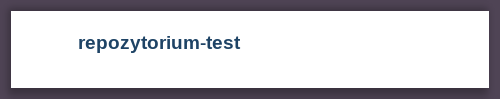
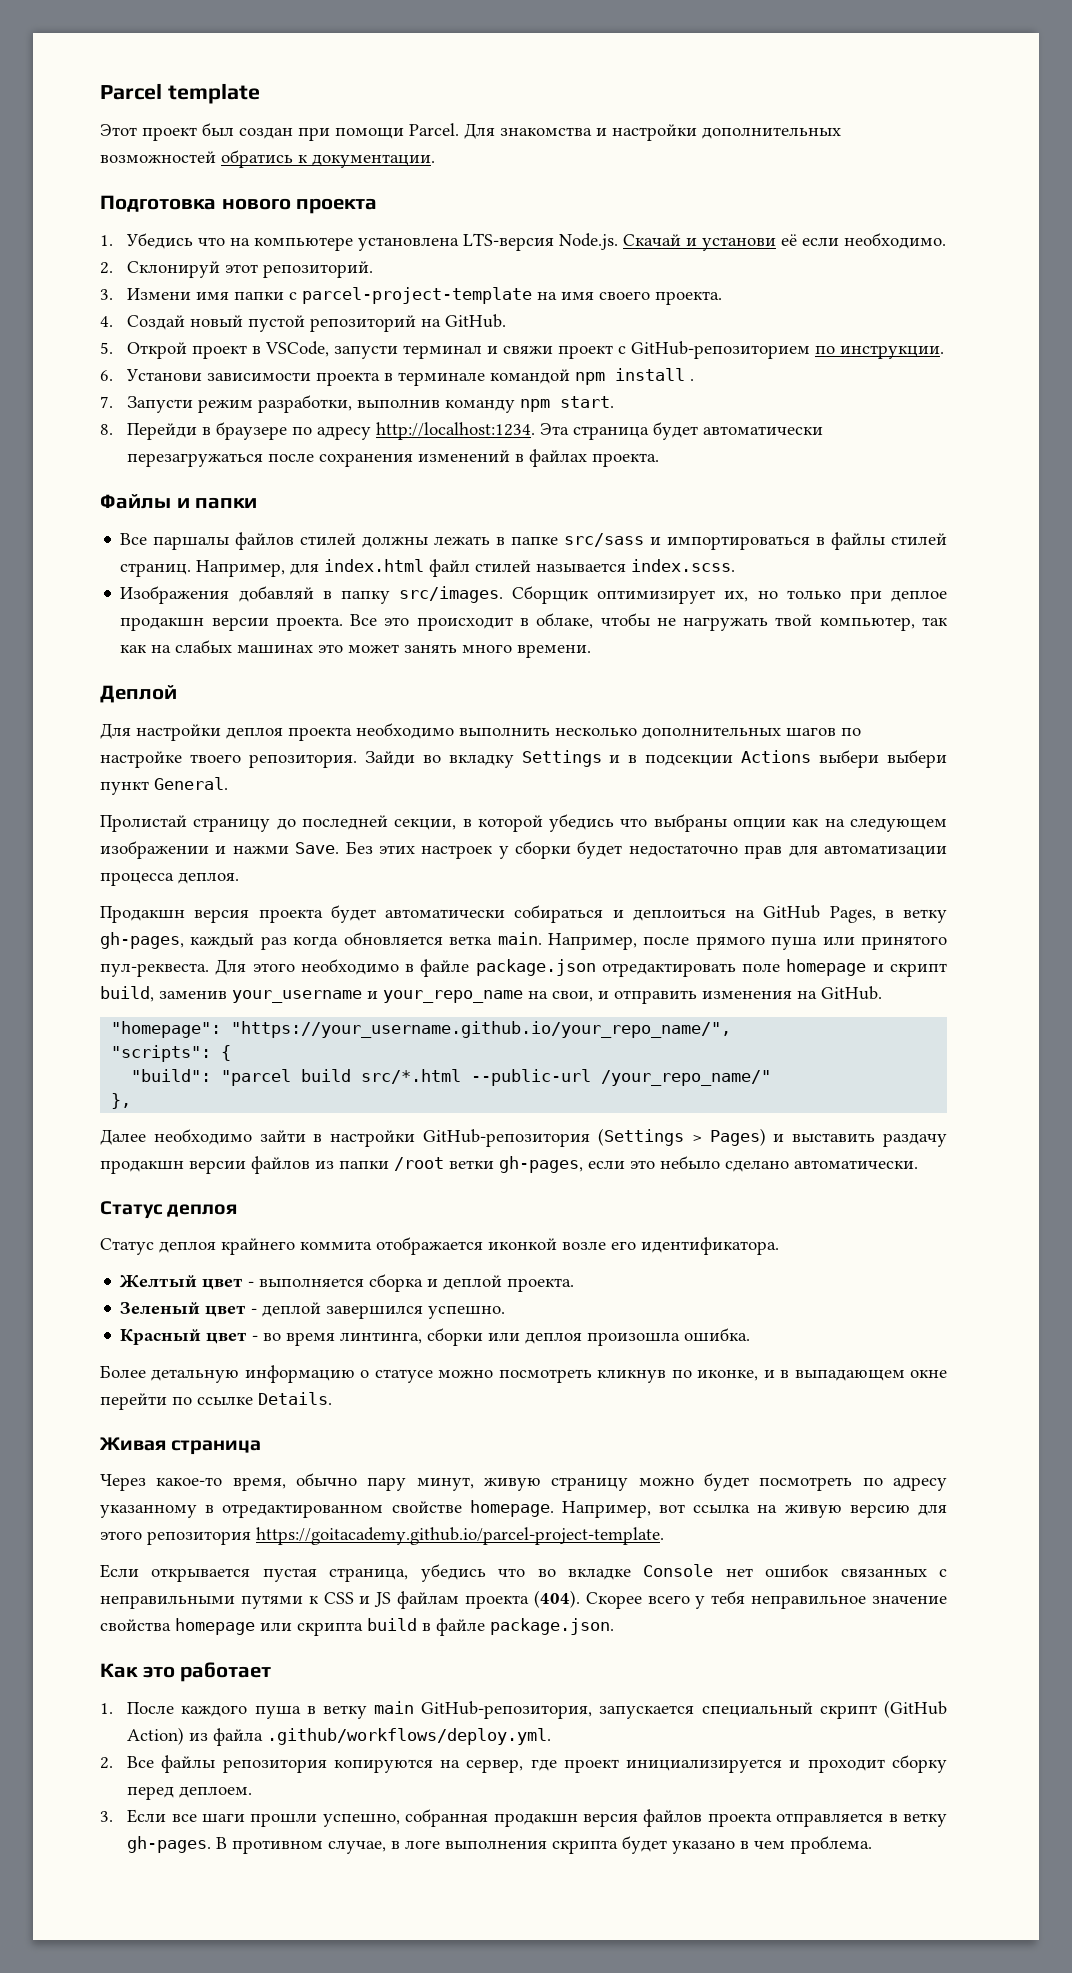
[78,36,241,53] repozytorium-test -> [100,83,260,104] [100,123,841,141] [100,150,435,168] [100,195,378,214] [100,233,947,251] [100,261,374,278] [100,287,723,305] [100,314,507,332] [100,341,945,359] [100,368,695,386] [100,395,615,413] [100,422,824,440] [127,449,660,467] [100,494,258,509] [120,532,948,550] [120,559,736,577] [120,586,947,604] [120,613,948,631] [120,640,592,658] [100,685,177,703] [100,723,861,741] [100,750,947,768] [100,777,228,795] [100,814,947,832] [100,841,947,859] [100,872,239,886] [100,905,947,923] [100,932,947,950] [100,959,947,977] [100,986,882,1004] [111,1021,732,1038] [111,1045,232,1062] [131,1069,772,1086] [111,1093,132,1109] [100,1128,948,1147] [100,1156,918,1174] [100,1201,238,1219] [100,1237,779,1255] [119,1274,575,1292] [120,1302,506,1319] [120,1328,751,1346] [100,1365,947,1383] [100,1392,332,1410] [99,1437,262,1455] [100,1473,948,1491] [100,1500,947,1518] [100,1527,664,1545] [100,1564,947,1582] [100,1590,947,1609] [100,1618,614,1636] [100,1662,272,1682] [100,1700,947,1719] [127,1727,552,1746] [100,1755,947,1773] [127,1786,253,1800] [100,1809,947,1827] [127,1836,873,1854] Parcel template // Этот проект был создан при помощи Parcel. Для знакомства и настройки дополнительных возможностей обратись к документации. // Подготовка нового проекта // 1. Убедись что на компьютере установлена LTS-версия Node.js. Скачай и установи её если необходимо. // 2. Склонируй этот репозиторий. // 3. Измени имя папки с parcel-project-template на имя своего проекта. // 4. Создай новый пустой репозиторий на GitHub. // 5. Открой проект в VSCode, запусти терминал и свяжи проект с GitHub-репозиторием по инструкции. // 6. Установи зависимости проекта в терминале командой npm install . // 7. Запусти режим разработки, выполнив команду npm start. // 8. Перейди в браузере по адресу http://localhost:1234. Эта страница будет автоматически перезагружаться после сохранения изменений в файлах проекта. // Файлы и папки // Все паршалы файлов стилей должны лежать в папке src/sass и импортироваться в файлы стилей страниц. Например, для index.html файл стилей называется index.scss. // Изображения добавляй в папку src/images. Сборщик оптимизирует их, но только при деплое продакшн версии проекта. Все это происходит в облаке, чтобы не нагружать твой компьютер, так как на слабых машинах это может занять много времени. // Деплой // Для настройки деплоя проекта необходимо выполнить несколько дополнительных шагов по настройке твоего репозитория. Зайди во вкладку Settings и в подсекции Actions выбери выбери пункт General. // Пролистай страницу до последней секции, в которой убедись что выбраны опции как на следующем изображении и нажми Save. Без этих настроек у сборки будет недостаточно прав для автоматизации процесса деплоя. // Продакшн версия проекта будет автоматически собираться и деплоиться на GitHub Pages, в ветку gh-pages, каждый раз когда обновляется ветка main. Например, после прямого пуша или принятого пул-реквеста. Для этого необходимо в файле package.json отредактировать поле homepage и скрипт build, заменив your_username и your_repo_name на свои, и отправить изменения на GitHub. // "homepage": "https://your_username.github.io/your_repo_name/", // "scripts": { // "build": "parcel build src/*.html --public-url /your_repo_name/" // }, // Далее необходимо зайти в настройки GitHub-репозитория (Settings > Pages) и выставить раздачу продакшн версии файлов из папки /root ветки gh-pages, если это небыло сделано автоматически. // Статус деплоя // Статус деплоя крайнего коммита отображается иконкой возле его идентификатора. // Желтый цвет - выполняется сборка и деплой проекта. // Зеленый цвет - деплой завершился успешно. // Красный цвет - во время линтинга, сборки или деплоя произошла ошибка. // Более детальную информацию о статусе можно посмотреть кликнув по иконке, и в выпадающем окне перейти по ссылке Details. // Живая страница // Через какое-то время, обычно пару минут, живую страницу можно будет посмотреть по адресу указанному в отредактированном свойстве homepage. Например, вот ссылка на живую версию для этого репозитория https://goitacademy.github.io/parcel-project-template. // Если открывается пустая страница, убедись что во вкладке Console нет ошибок связанных с неправильными путями к CSS и JS файлам проекта (404). Скорее всего у тебя неправильное значение свойства homepage или скрипта build в файле package.json. // Как это работает // 1. После каждого пуша в ветку main GitHub-репозитория, запускается специальный скрипт (GitHub Action) из файла .github/workflows/deploy.yml. // 2. Все файлы репозитория копируются на сервер, где проект инициализируется и проходит сборку перед деплоем. // 3. Если все шаги прошли успешно, собранная продакшн версия файлов проекта отправляется в ветку gh-pages. В противном случае, в логе выполнения скрипта будет указано в чем проблема.

